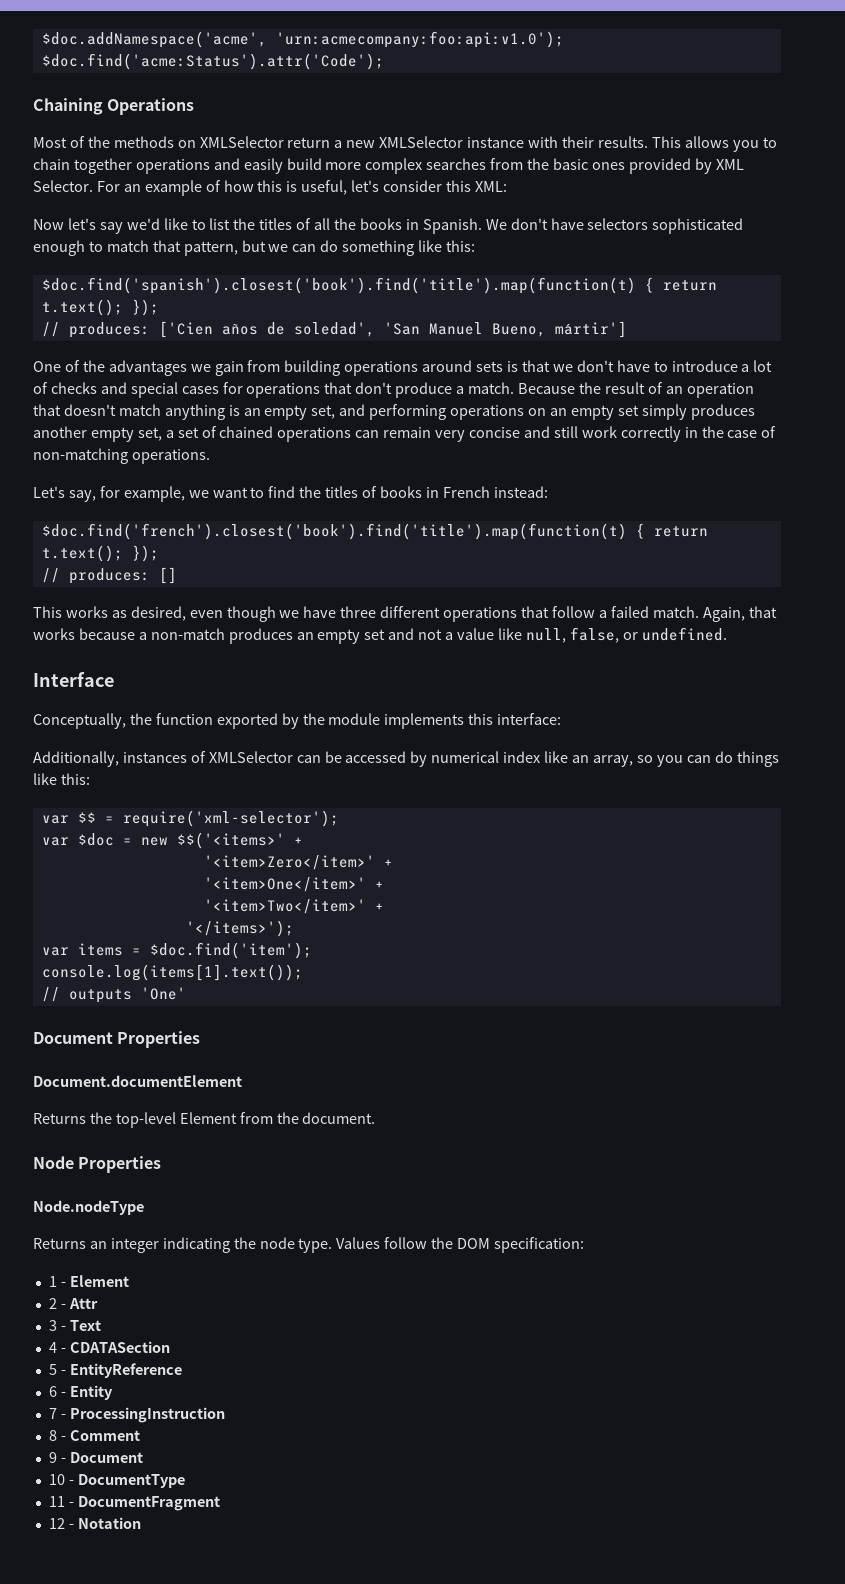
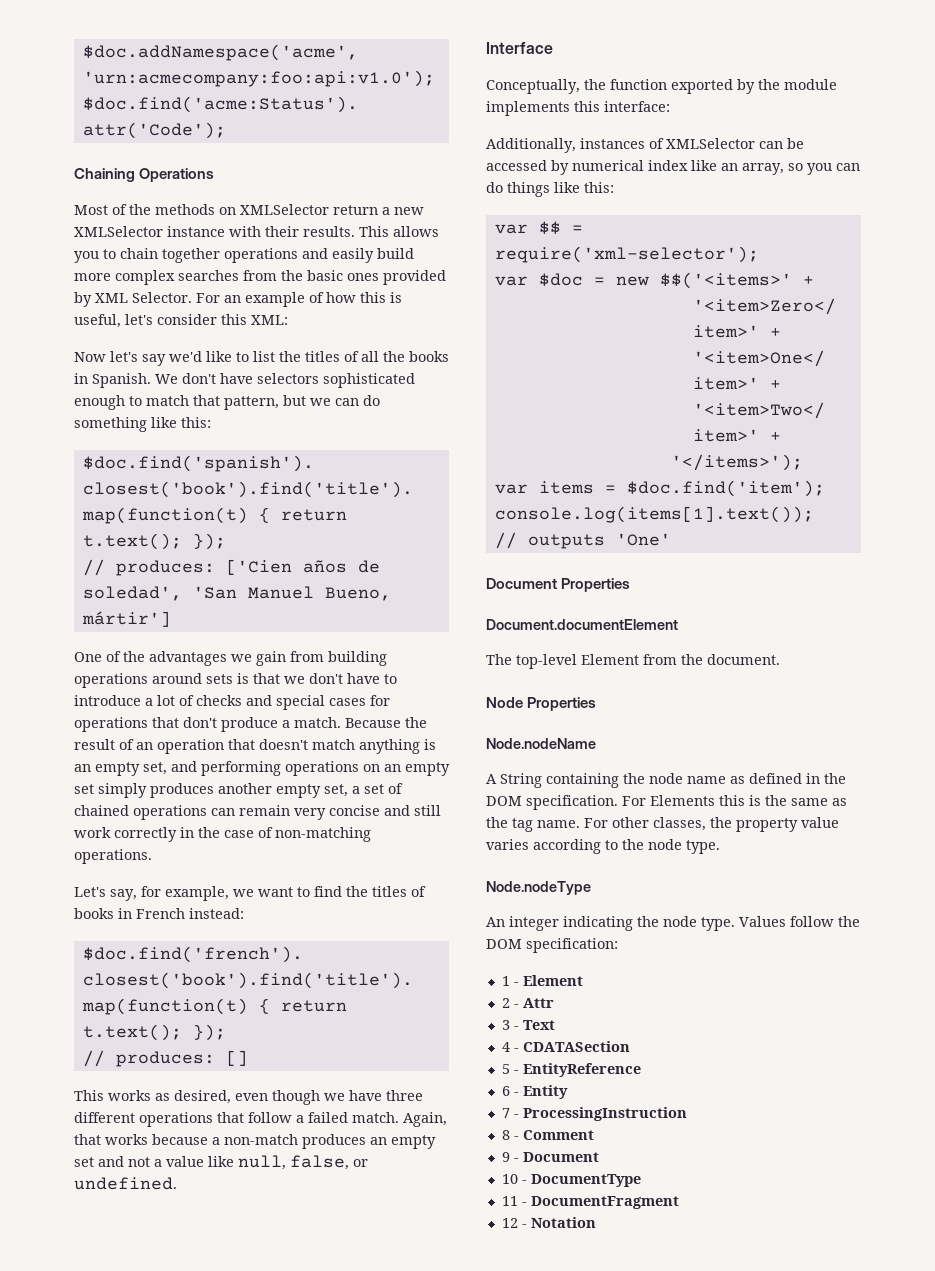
[33,1112,112,1124] Returns the -> [486,654,512,665] The
(162, 1164) none -> [486,738,596,749] [486,773,846,788] [486,795,847,810] [486,817,839,832] [486,839,720,854] // Node.nodeName // A String containing the node name as defined in the DOM specification. For Elements this is the same as the tag name. For other classes, the property value varies according to the node type.
[33,1238,107,1249] Returns an -> [486,917,505,927] An

